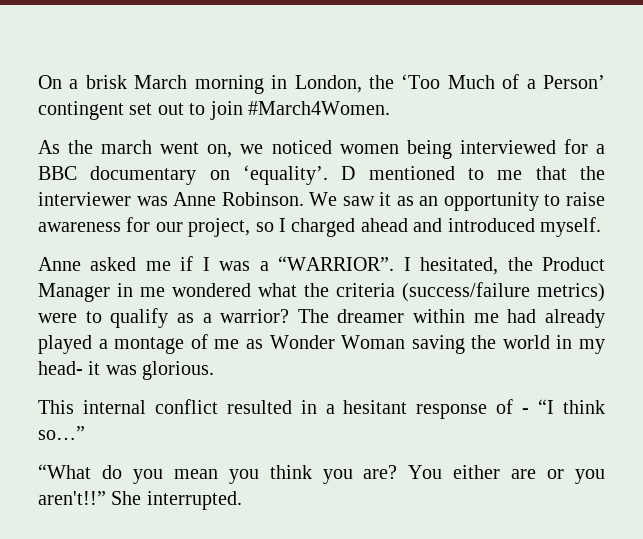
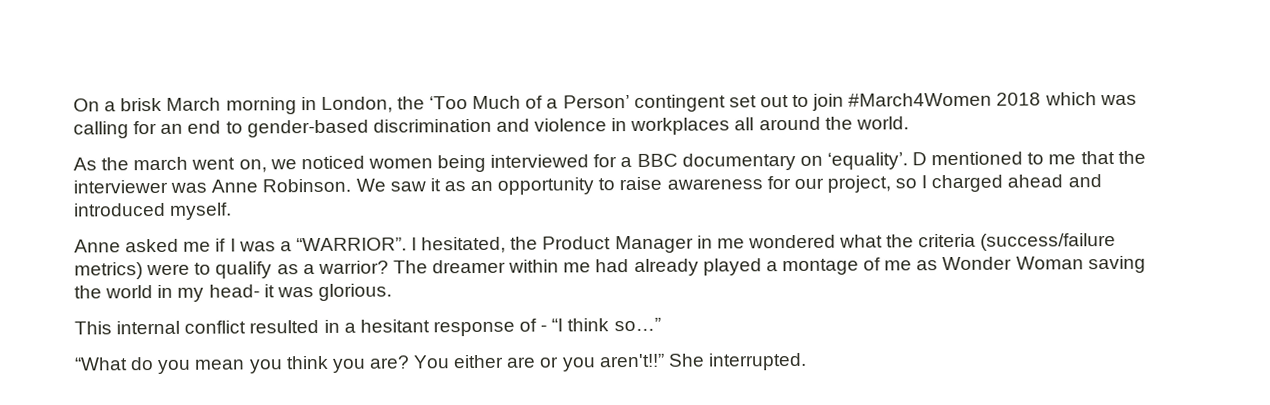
[248,101,390,115] #March4Women. -> [848,92,1137,107] [73,116,909,139] #March4Women 2018 which was calling for an end to gender-based discrimination and violence in workplaces all around the world.

